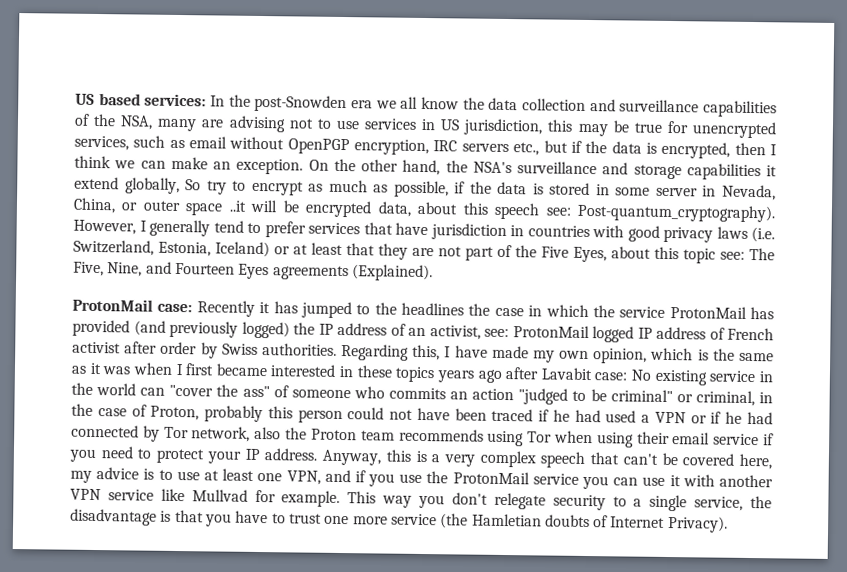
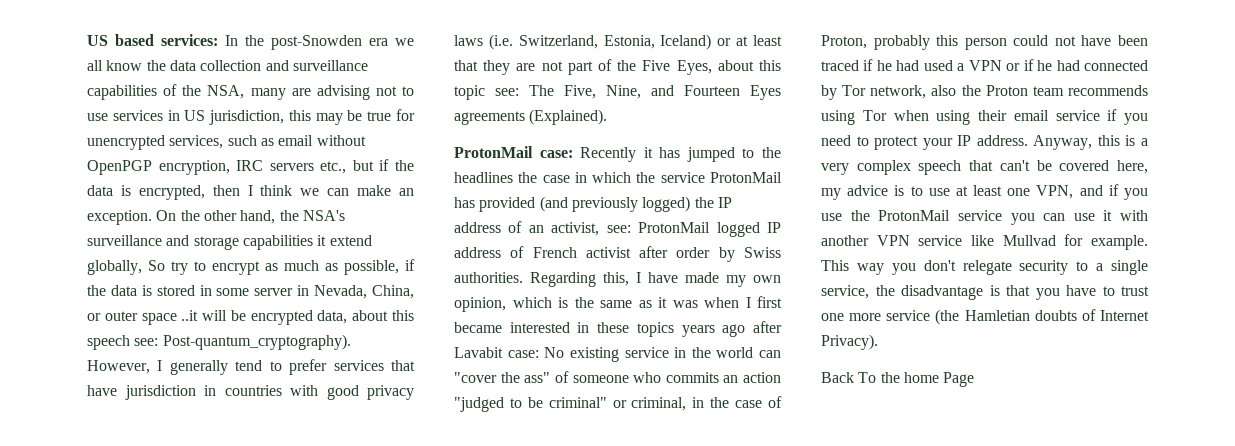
(728, 524) none -> [821,372,975,387] // Back To the home Page

